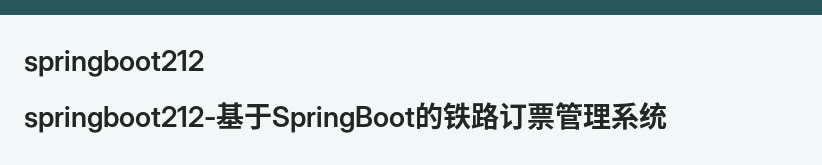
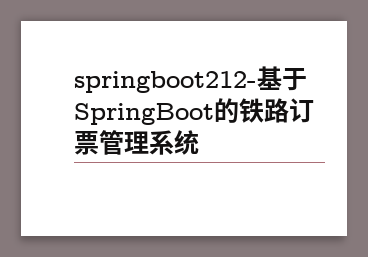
[24,50,204,77] springboot212 // -> (74, 82) none

